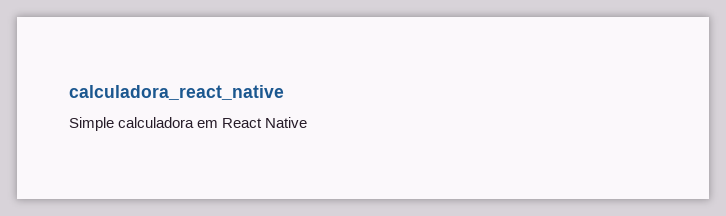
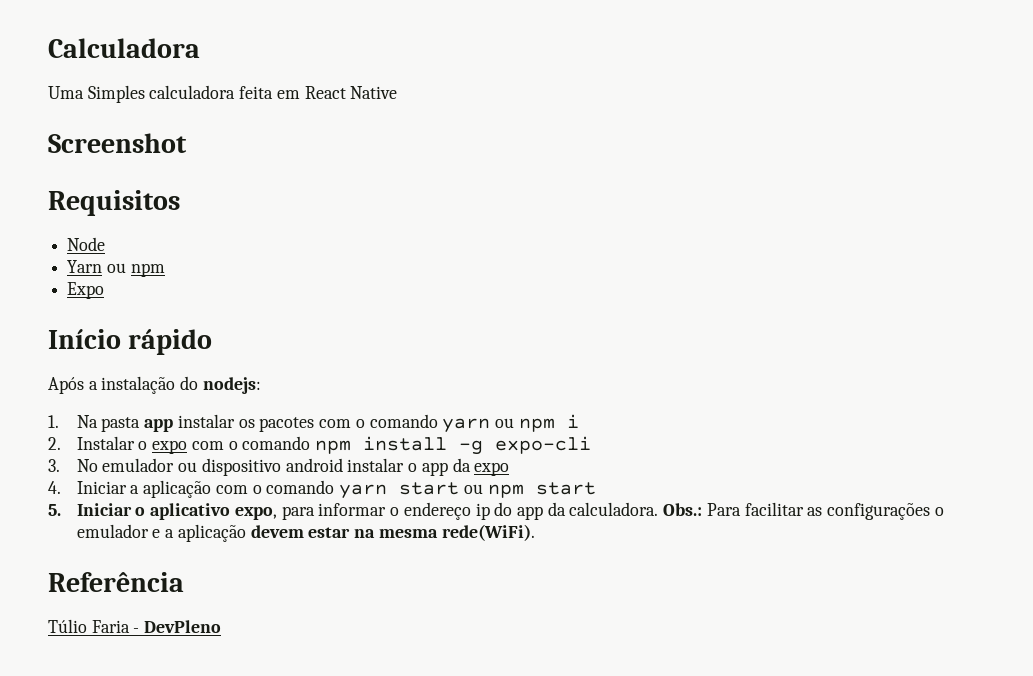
[69,85,284,100] [69,117,308,131] calculadora_react_native // Simple calculadora em React Native -> [48,38,200,58] [48,85,398,103] [48,133,187,153] [48,190,180,216] [67,237,106,251] [67,260,165,277] [67,282,105,299] [48,329,213,355] [48,376,261,394] [48,414,579,433] [48,436,592,455] [48,458,510,476] [48,480,596,499] [48,502,944,520] [76,524,535,542] [48,572,184,592] [48,619,222,633] Calculadora // Uma Simples calculadora feita em React Native // Screenshot // Requisitos // Node // Yarn ou npm // Expo // Início rápido // Após a instalação do nodejs: // 1. Na pasta app instalar os pacotes com o comando yarn ou npm i // 2. Instalar o expo com o comando npm install -g expo-cli // 3. No emulador ou dispositivo android instalar o app da expo // 4. Iniciar a aplicação com o comando yarn start ou npm start // 5. Iniciar o aplicativo expo, para informar o endereço ip do app da calculadora. Obs.: Para facilitar as configurações o emulador e a aplicação devem estar na mesma rede(WiFi). // Referência // Túlio Faria - DevPleno

